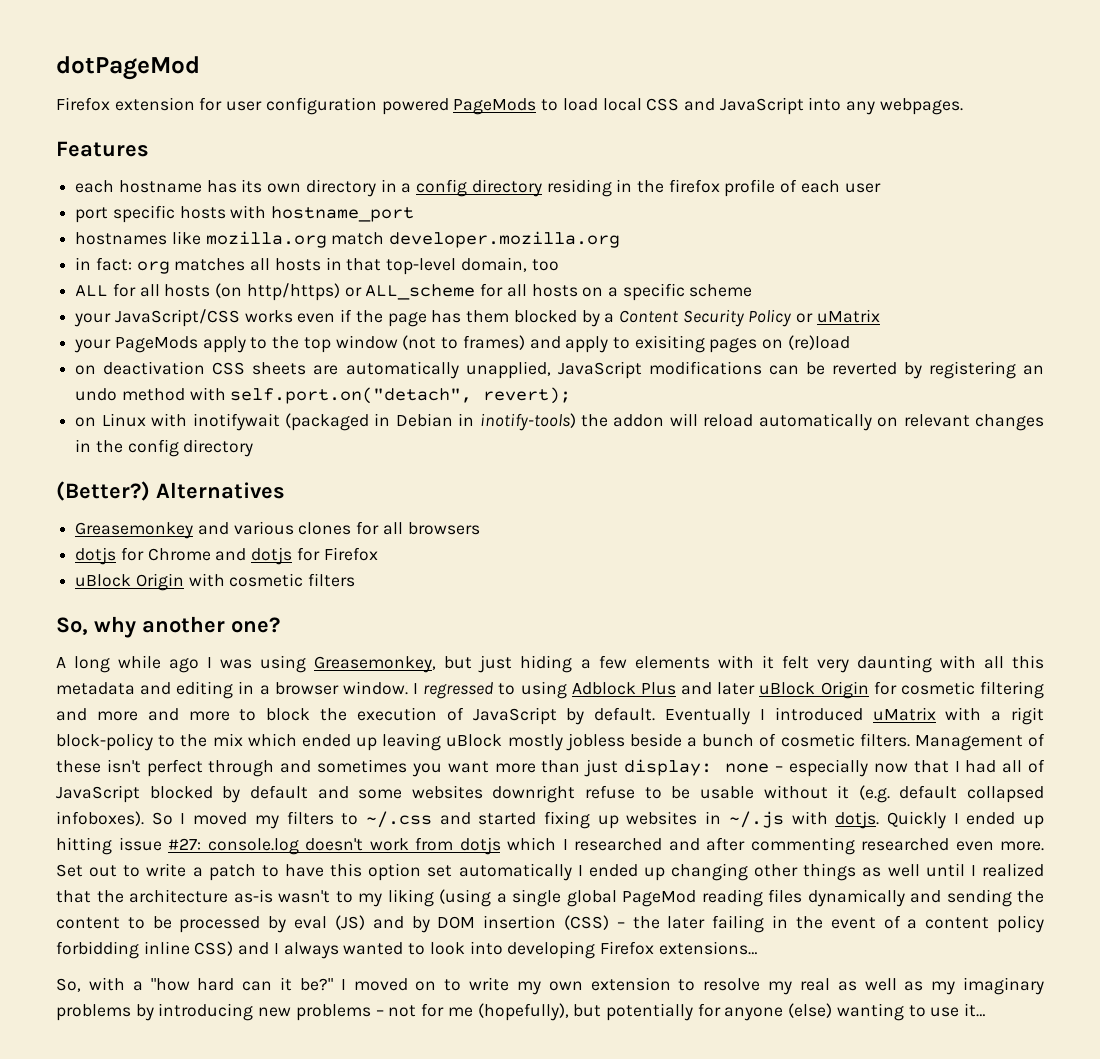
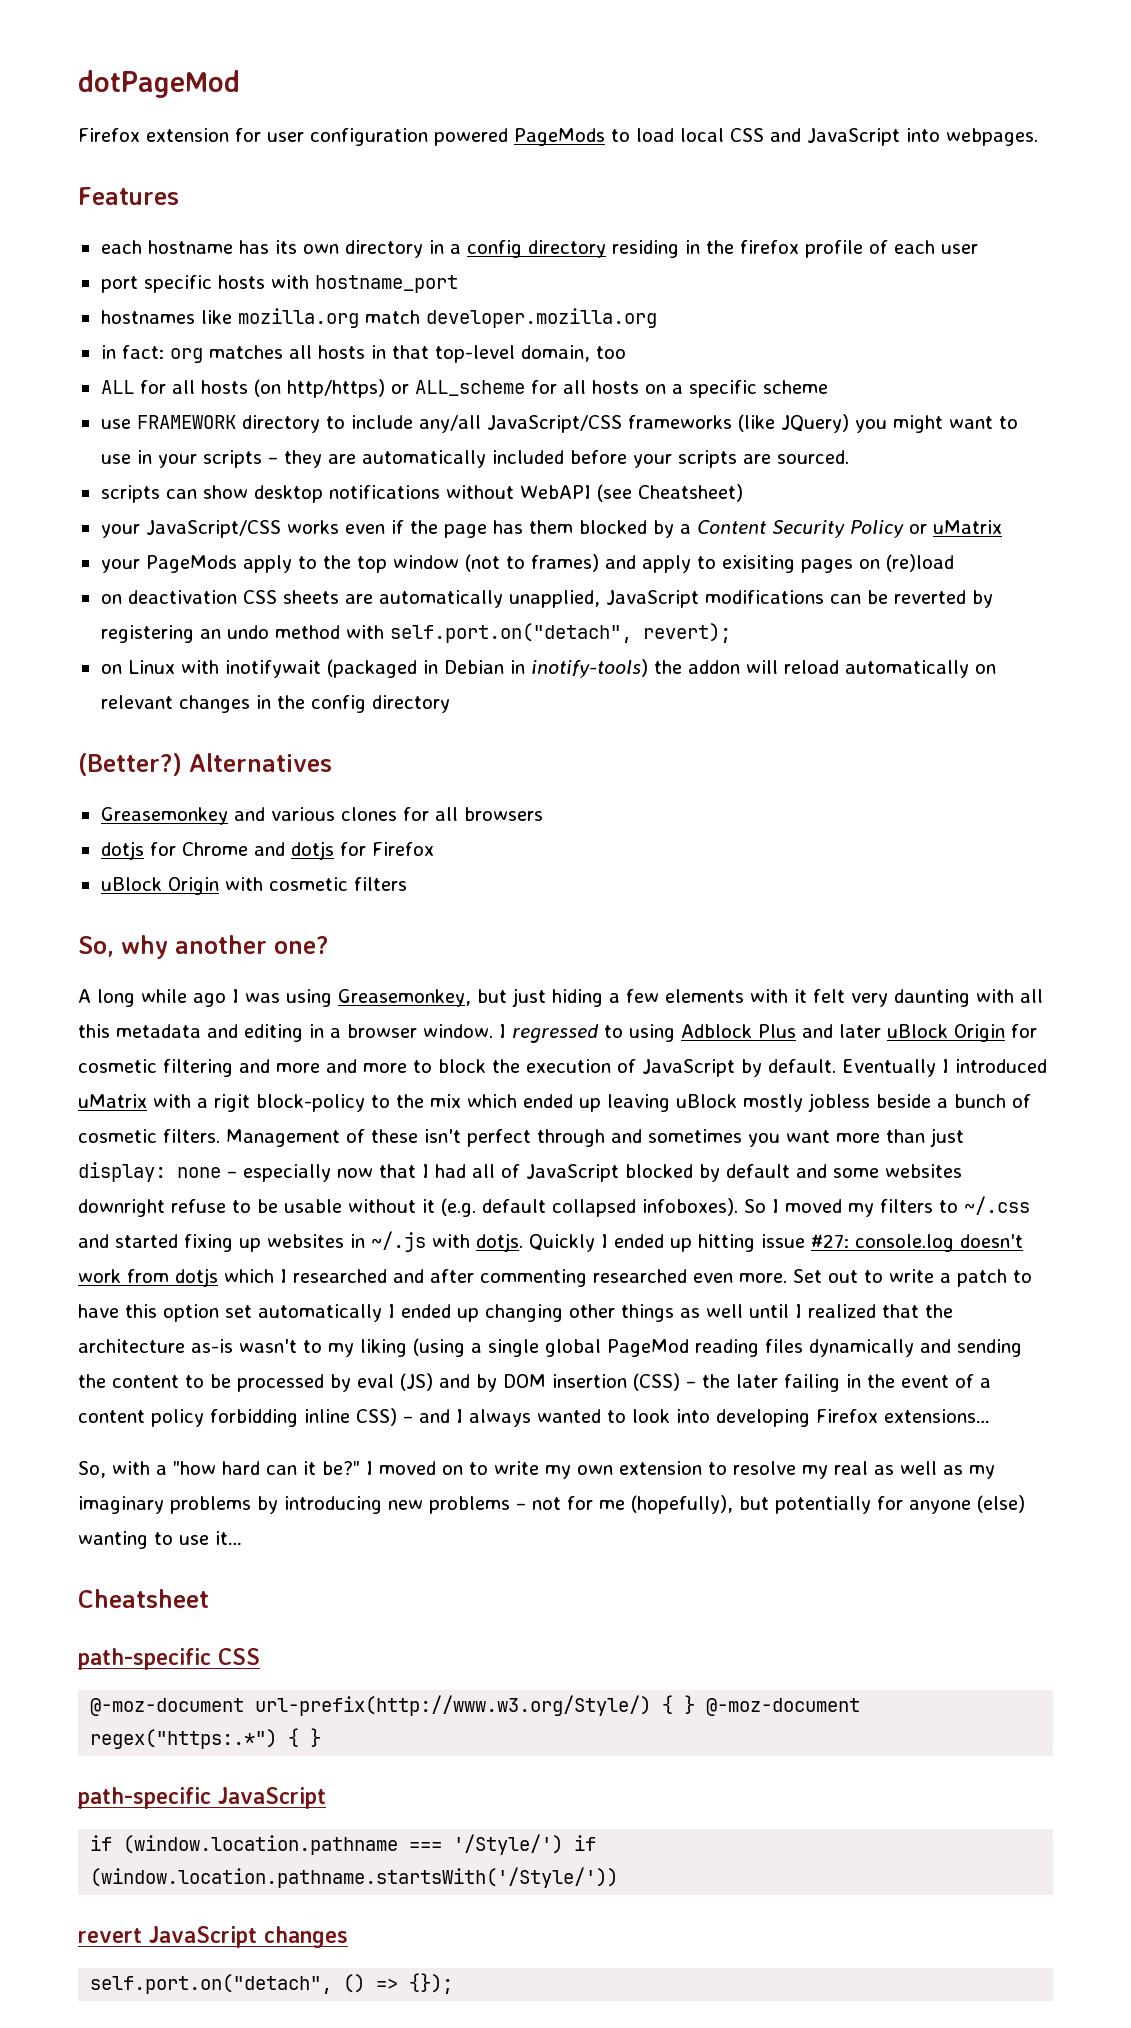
[846,101,876,115] any -> (940, 135) none
(753, 290) none -> [100,414,1018,433] [100,450,849,468] [100,484,743,503] // use FRAMEWORK directory to include any/all JavaScript/CSS frameworks (like JQuery) you might want to use in your scripts – they are automatically included before your scripts are sourced. // scripts can show desktop notifications without WebAPI (see Cheatsheet)
(234, 948) none -> [403,1416,413,1423] –
(986, 1010) none -> [78,1589,209,1608] [78,1648,260,1670] [90,1695,861,1716] [90,1728,322,1749] [78,1787,326,1809] [90,1834,597,1855] [90,1867,619,1888] [78,1926,348,1948] [90,1973,454,1994] // Cheatsheet // path-specific CSS // @-moz-document url-prefix(http://www.w3.org/Style/) { } @-moz-document regex("https:.*") { } // path-specific JavaScript // if (window.location.pathname === '/Style/') if (window.location.pathname.startsWith('/Style/')) // revert JavaScript changes // self.port.on("detach", () => {});

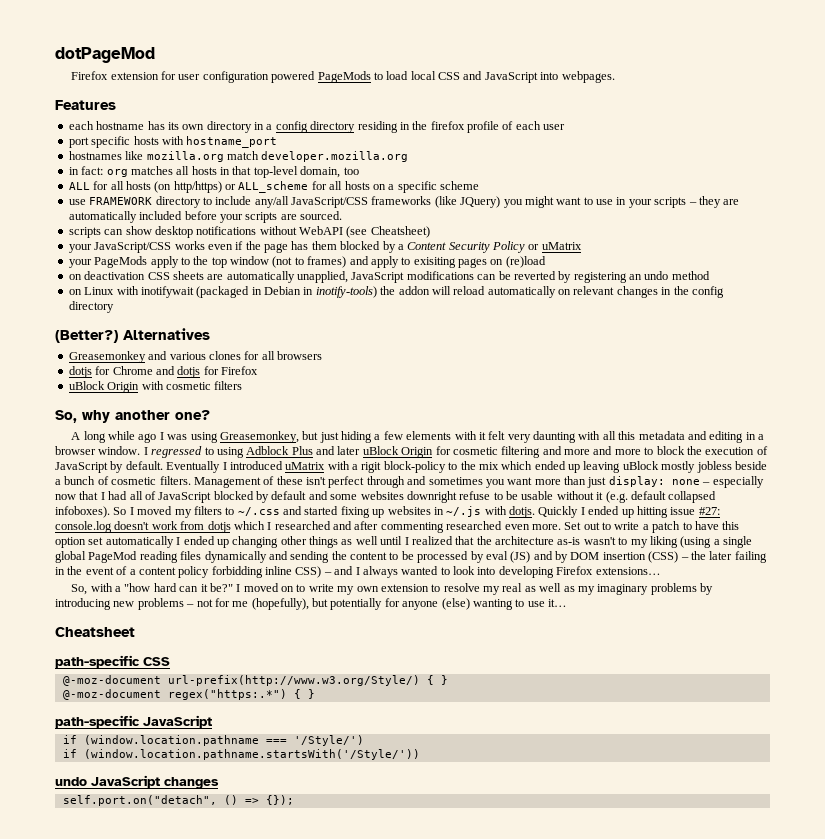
[345,623,731,643] with self.port.on("detach", revert); -> (710, 275) none
(696, 1704) none -> (448, 680) //
(564, 1844) none -> (364, 740) //
[78,1928,142,1943] revert -> [55,777,87,786] undo

